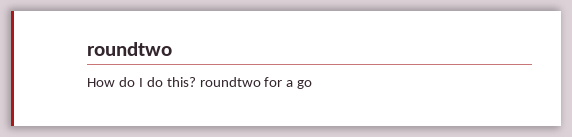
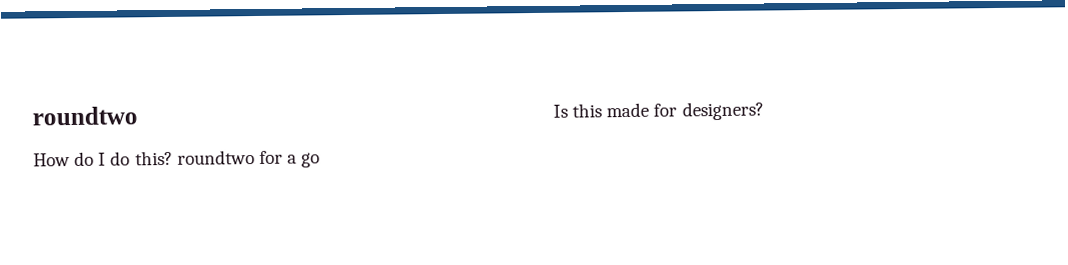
(313, 84) none -> [553,101,764,121] // Is this made for designers?

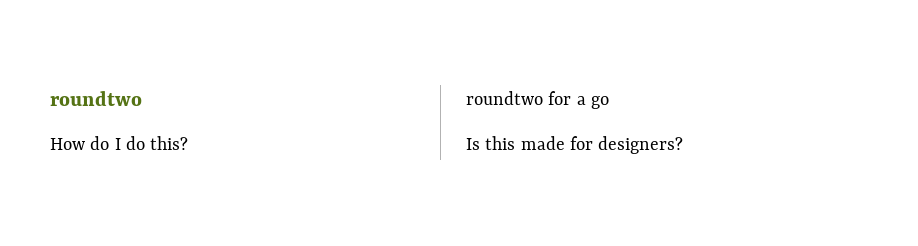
(173, 158) none -> (189, 143) //

